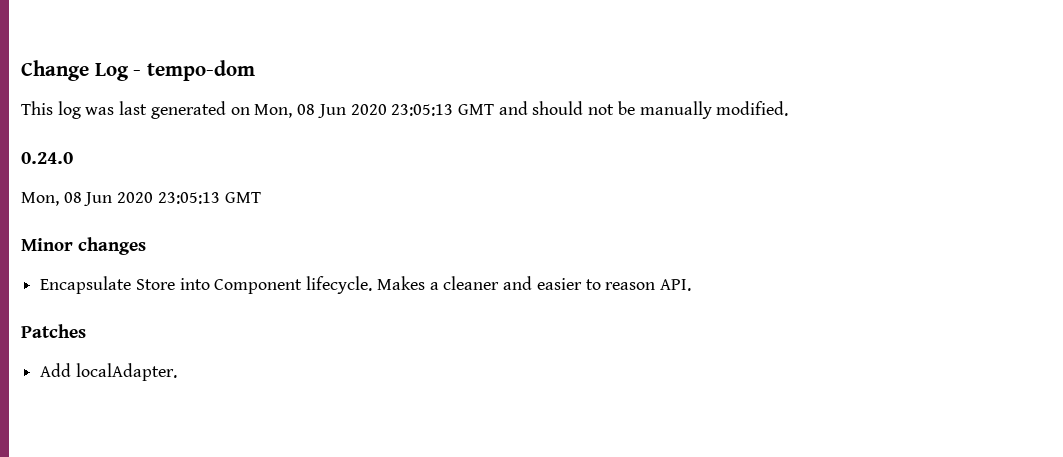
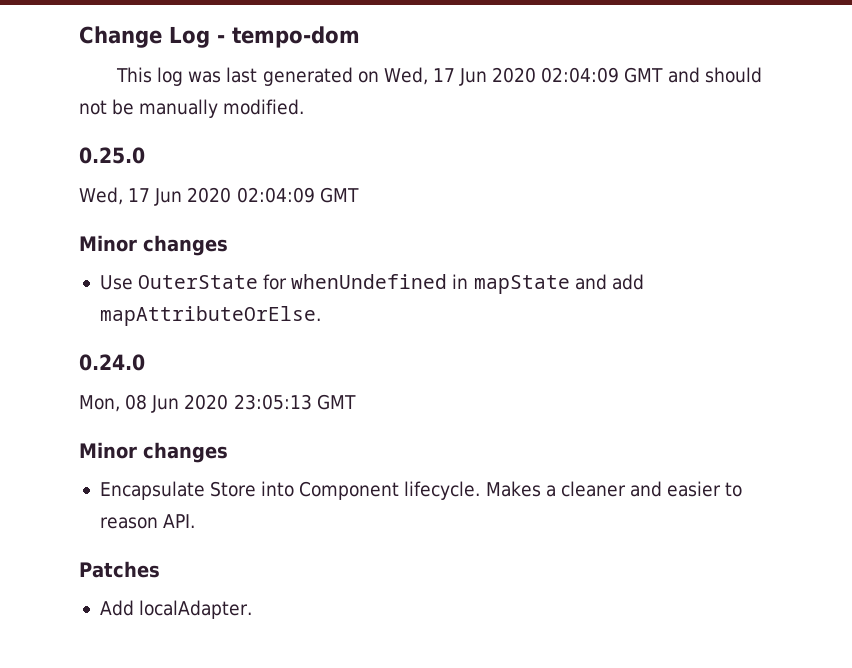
[254,104,454,118] Mon, 08 Jun 2020 23:05:13 -> [383,67,620,86] Wed, 17 Jun 2020 02:04:09
(789, 108) none -> [79,147,145,164] [79,187,359,206] [79,235,228,256] [99,274,644,294] [99,306,321,326] // 0.25.0 // Wed, 17 Jun 2020 02:04:09 GMT // Minor changes // Use OuterState for whenUndefined in mapState and add mapAttributeOrElse.

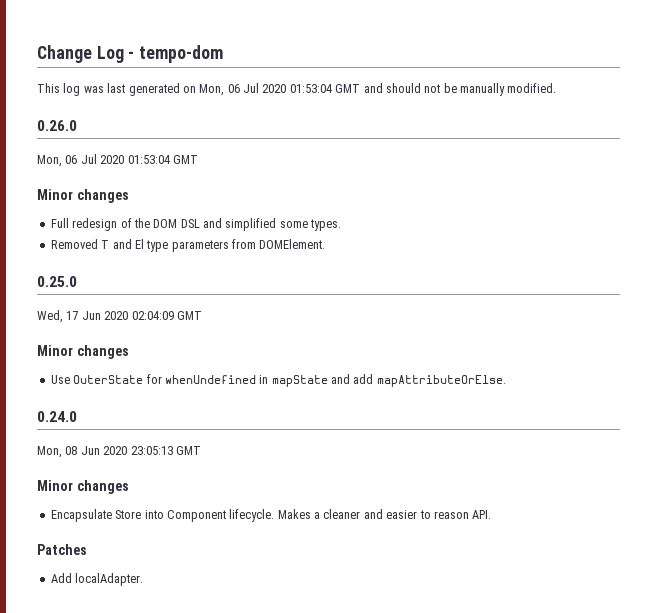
[383,67,620,86] Wed, 17 Jun 2020 02:04:09 -> [199,83,332,96] Mon, 06 Jul 2020 01:53:04
(305, 107) none -> [37,120,77,131] [37,154,198,167] [37,189,129,203] [50,218,342,231] [50,239,326,252] // 0.26.0 // Mon, 06 Jul 2020 01:53:04 GMT // Minor changes // Full redesign of the DOM DSL and simplified some types. // Removed T and El type parameters from DOMElement.

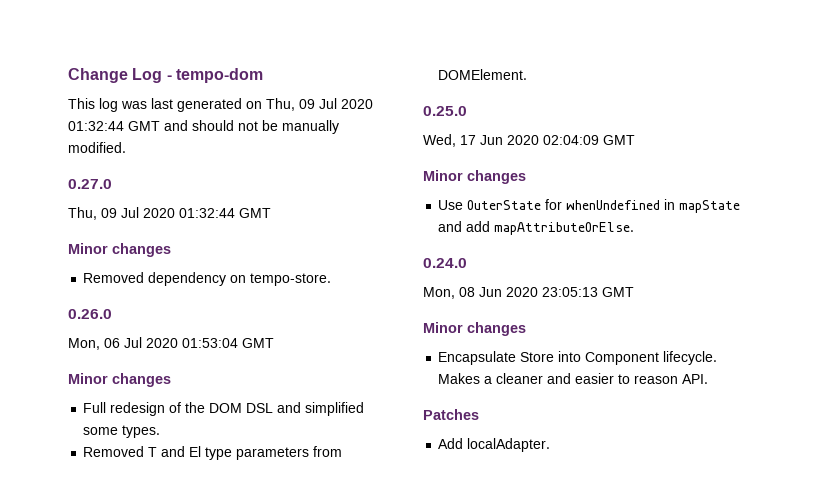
[199,83,332,96] Mon, 06 Jul 2020 01:53:04 -> [266,98,373,111] [68,121,124,131] Thu, 09 Jul 2020 01:32:44
(557, 88) none -> [68,179,112,189] [68,207,271,220] [68,243,171,257] [83,272,332,286] // 0.27.0 // Thu, 09 Jul 2020 01:32:44 GMT // Minor changes // Removed dependency on tempo-store.

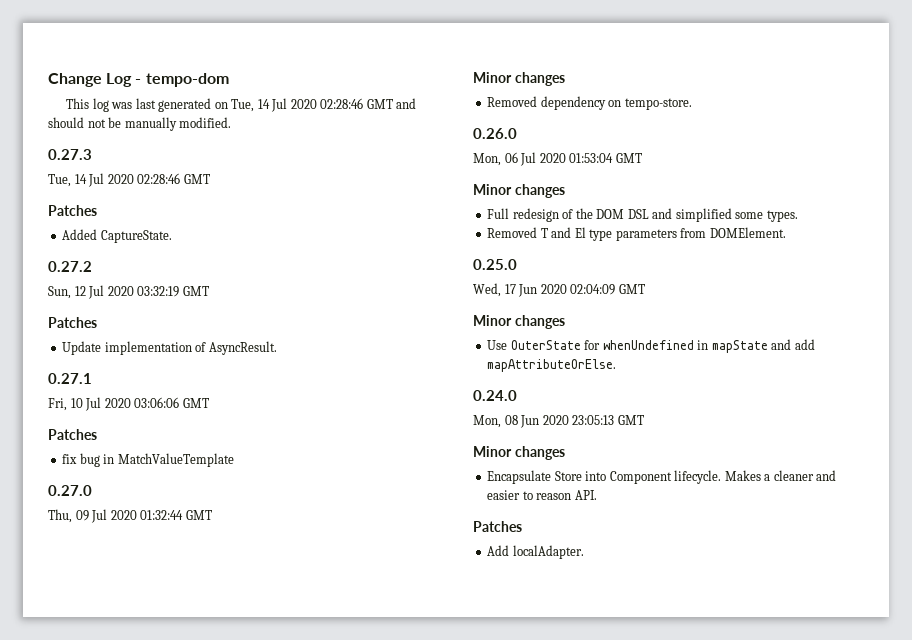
[266,98,373,111] [68,121,124,131] Thu, 09 Jul 2020 01:32:44 -> [231,98,364,112] Tue, 14 Jul 2020 02:28:46
(126, 147) none -> [48,149,92,160] [48,173,210,187] [48,205,97,216] [62,229,172,243] [48,261,92,272] [48,285,209,299] [48,317,97,328] [62,341,277,355] [48,373,92,384] [48,397,209,411] [48,429,97,440] [62,453,234,467] // 0.27.3 // Tue, 14 Jul 2020 02:28:46 GMT // Patches // Added CaptureState. // 0.27.2 // Sun, 12 Jul 2020 03:32:19 GMT // Patches // Update implementation of AsyncResult. // 0.27.1 // Fri, 10 Jul 2020 03:06:06 GMT // Patches // fix bug in MatchValueTemplate

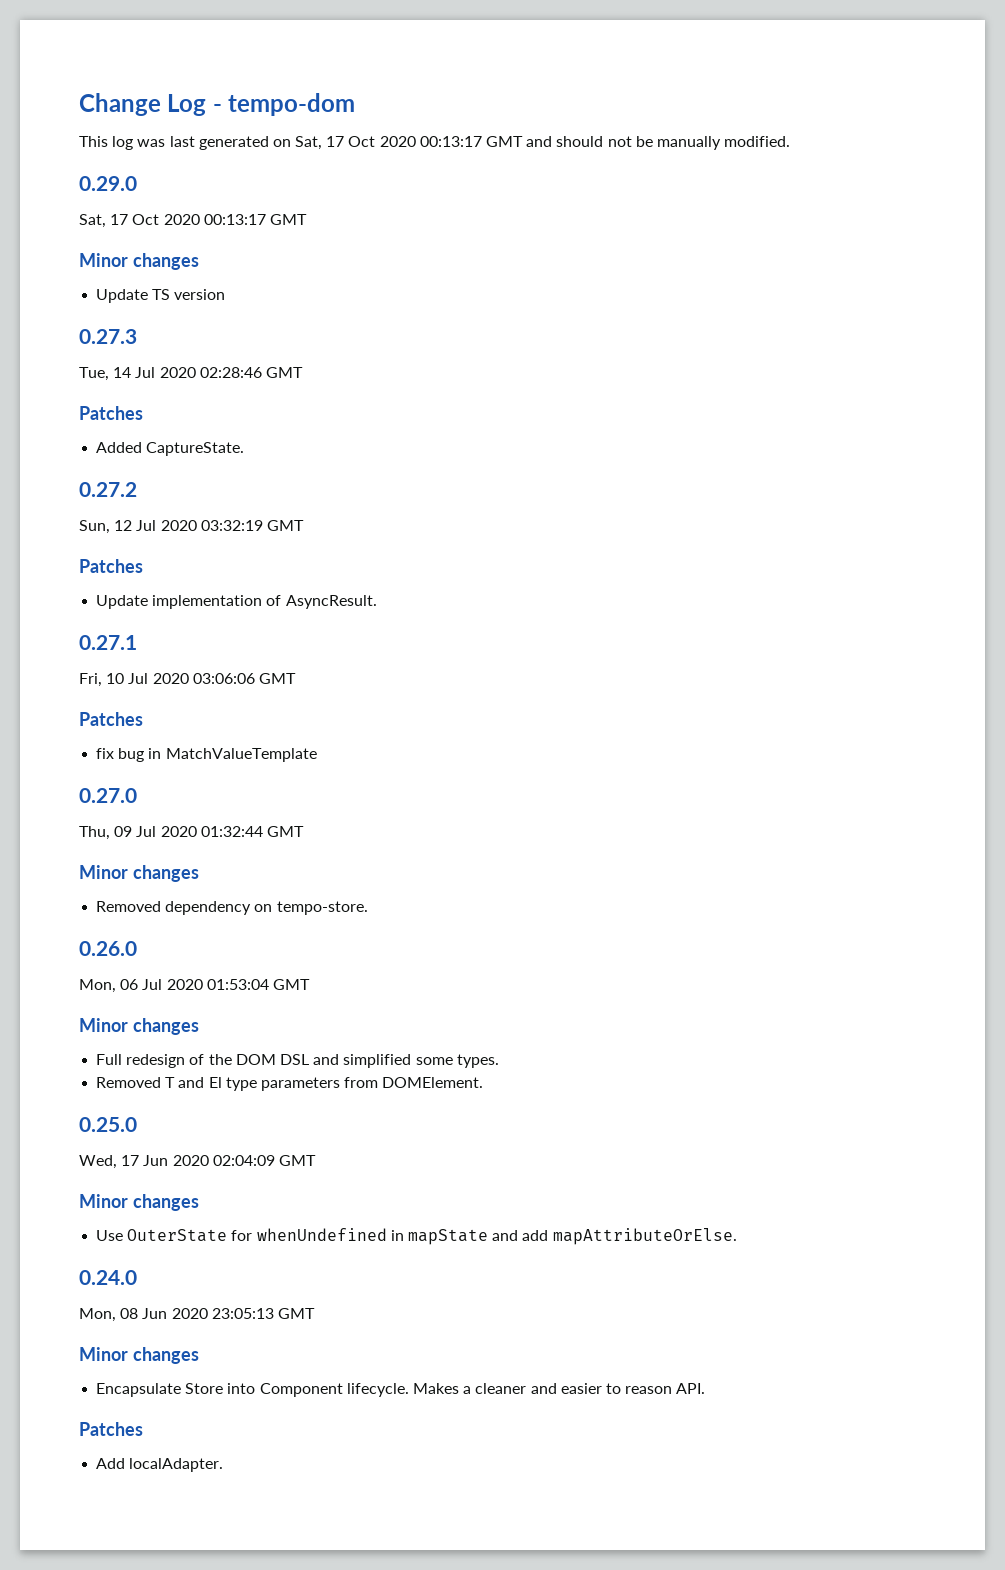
[231,98,364,112] Tue, 14 Jul 2020 02:28:46 -> [295,136,482,150] Sat, 17 Oct 2020 00:13:17
(232, 122) none -> [79,176,137,191] [79,214,307,228] [79,253,199,270] [96,289,226,303] // 0.29.0 // Sat, 17 Oct 2020 00:13:17 GMT // Minor changes // Update TS version

